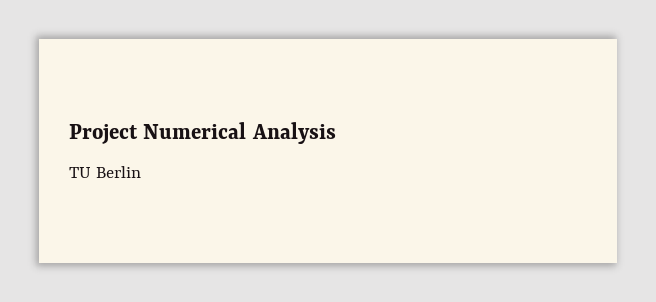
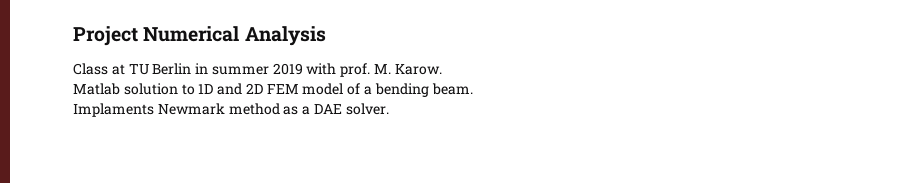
[69,166,141,178] TU Berlin -> [73,63,442,77] [73,83,473,97] [73,103,389,117] Class at TU Berlin in summer 2019 with prof. M. Karow. // Matlab solution to 1D and 2D FEM model of a bending beam. // Implaments Newmark method as a DAE solver.

